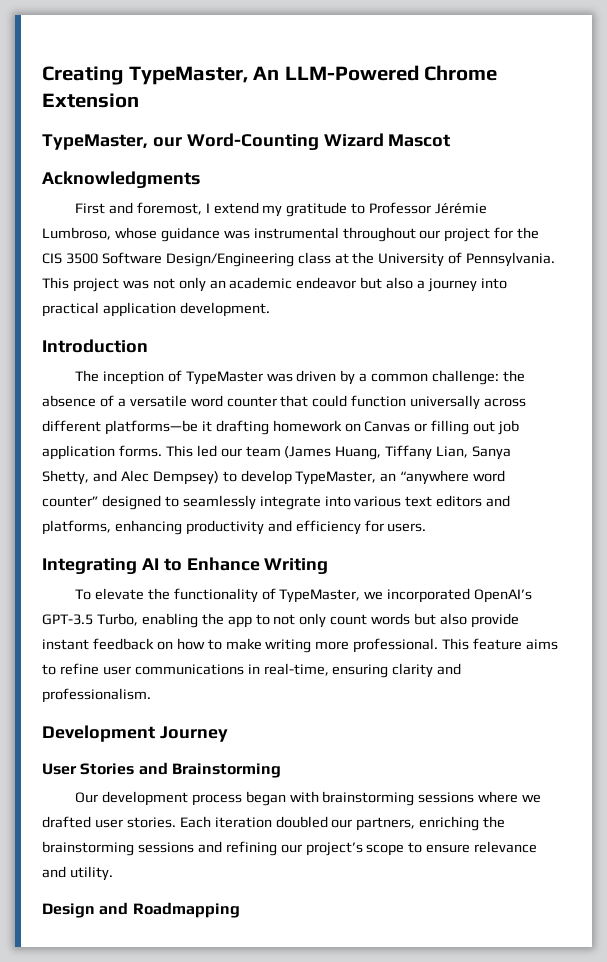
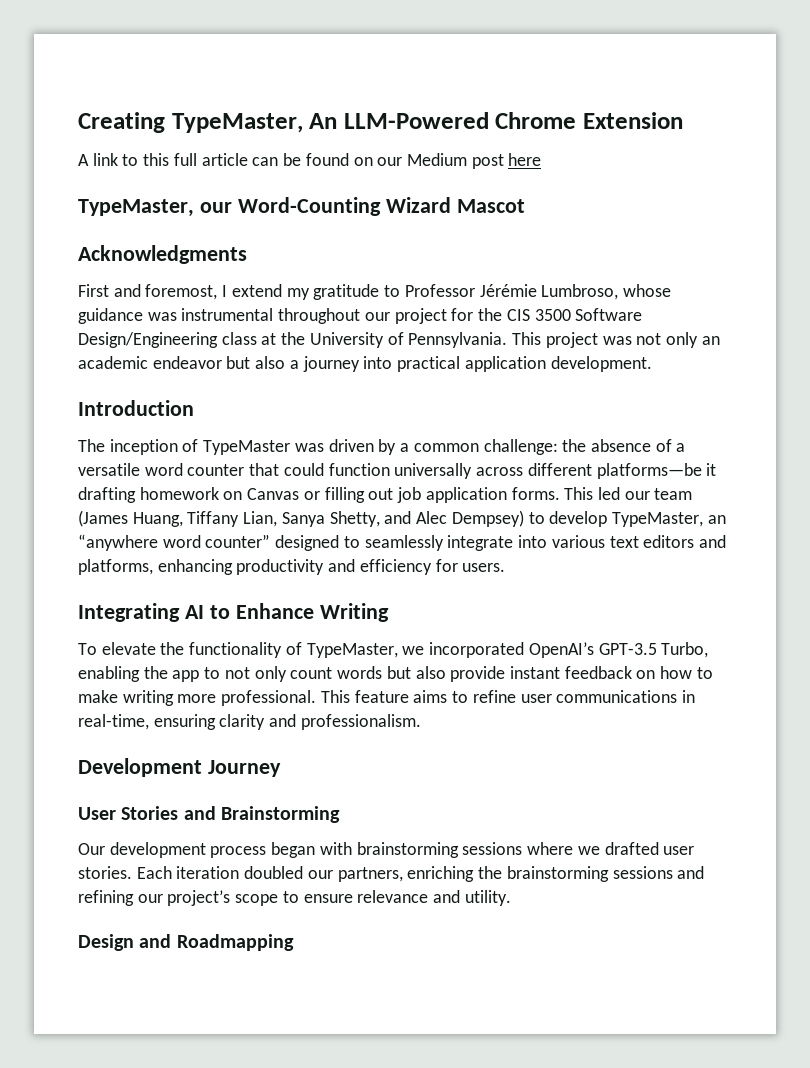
(139, 100) none -> [78,153,542,169] // A link to this full article can be found on our Medium post here

